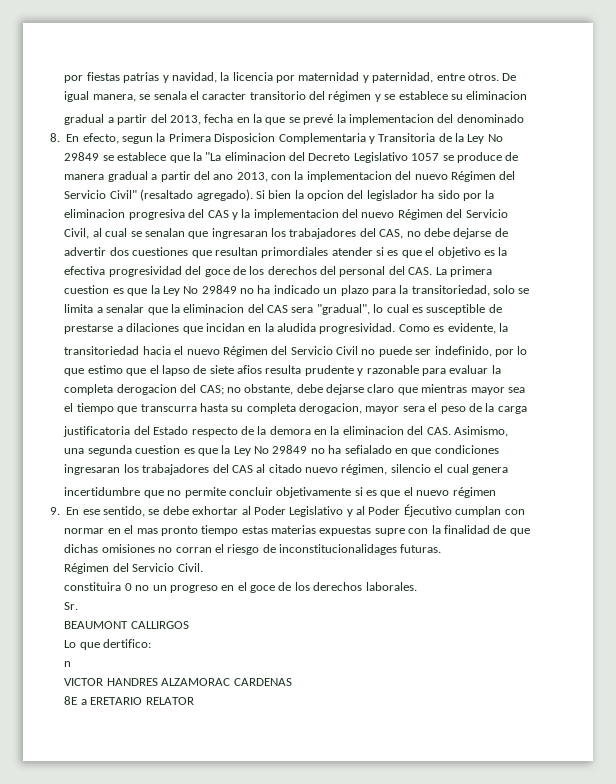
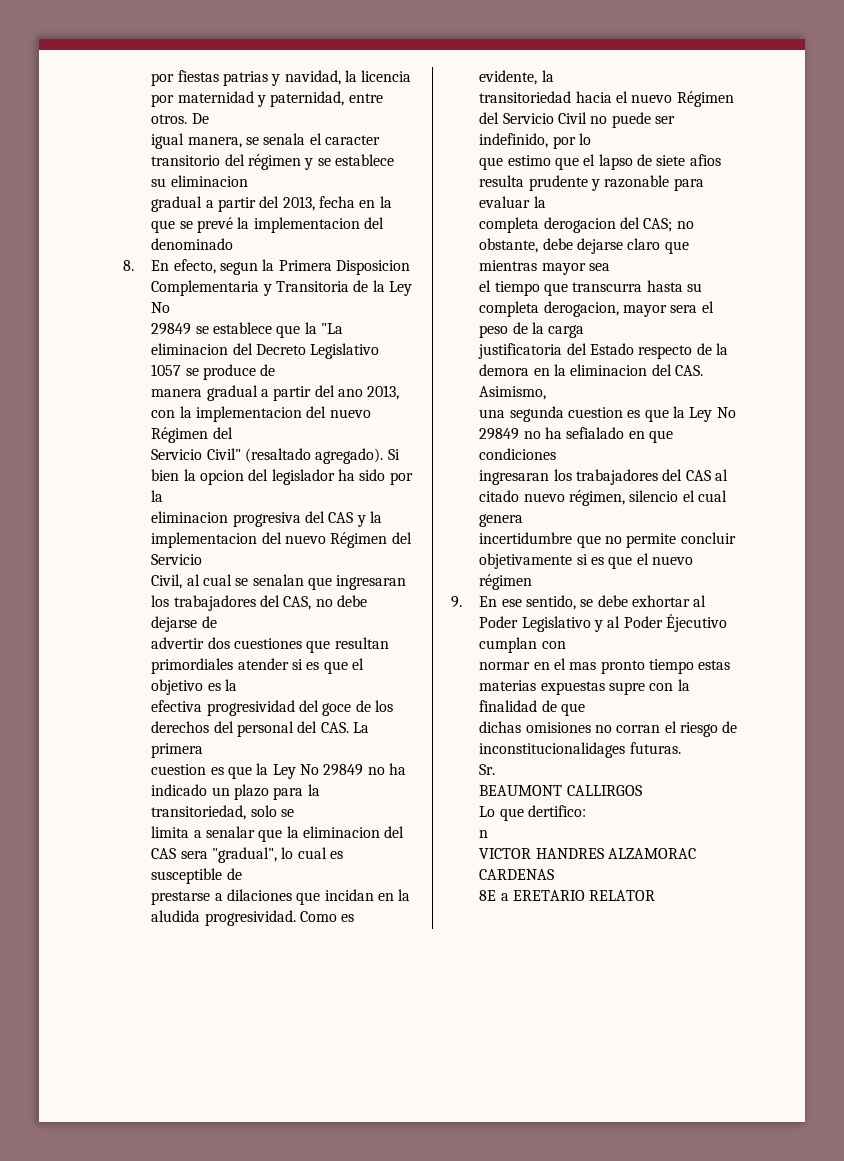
[64,563,203,574] [64,582,417,593] // Régimen del Servicio Civil. // constituira 0 no un progreso en el goce de los derechos laborales. -> (681, 748) none

